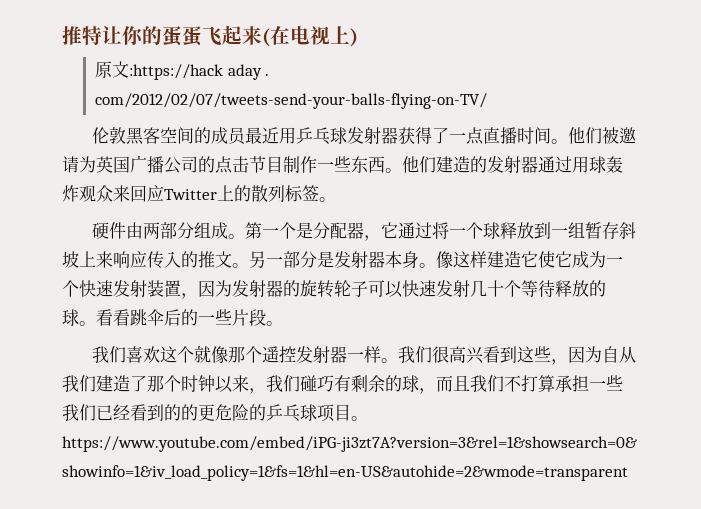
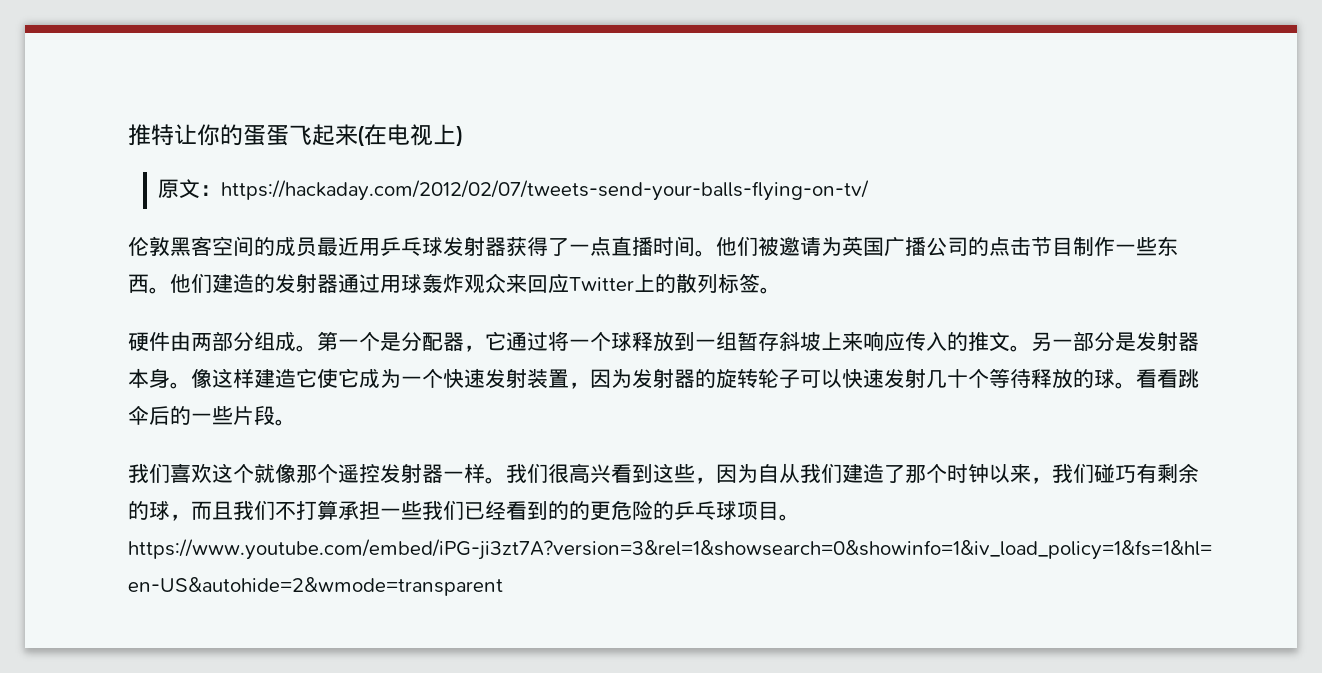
[129,64,270,80] [95,93,488,109] :https://hack aday . com/2012/02/07/tweets-send-your-balls-flying-on-TV/ -> [199,180,869,201] ：https://hackaday.com/2012/02/07/tweets-send-your-balls-flying-on-tv/

